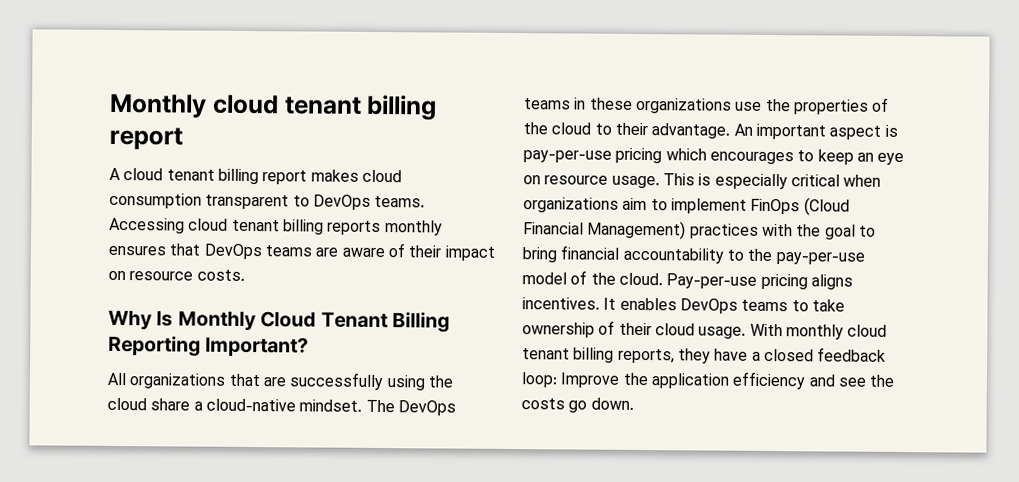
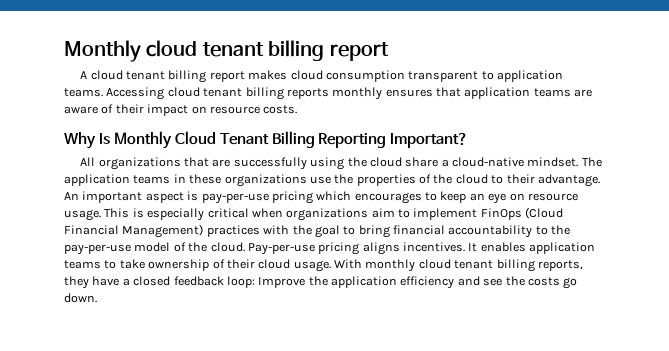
[312,194,371,210] DevOps -> [497,70,564,82] application
[203,243,262,260] DevOps -> [464,87,531,99] application
[397,400,456,416] DevOps -> [64,174,130,186] application
[679,298,738,314] DevOps -> [529,242,596,254] application

